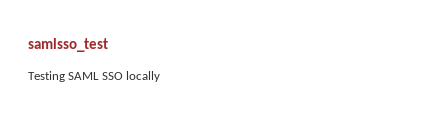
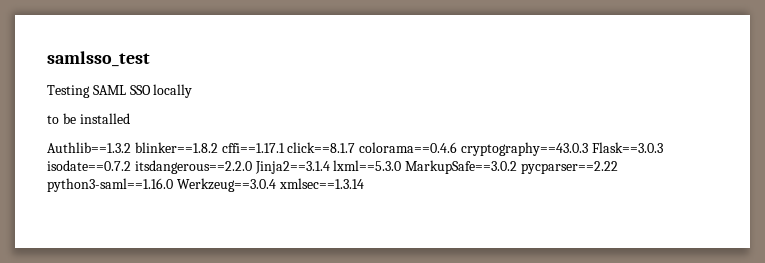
(161, 76) none -> [47,113,130,124] [47,142,663,156] [47,160,618,174] [47,178,364,192] // to be installed // Authlib==1.3.2 blinker==1.8.2 cffi==1.17.1 click==8.1.7 colorama==0.4.6 cryptography==43.0.3 Flask==3.0.3 isodate==0.7.2 itsdangerous==2.2.0 Jinja2==3.1.4 lxml==5.3.0 MarkupSafe==3.0.2 pycparser==2.22 python3-saml==1.16.0 Werkzeug==3.0.4 xmlsec==1.3.14

